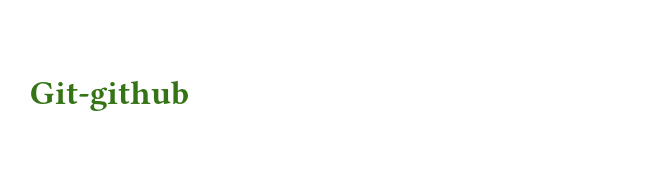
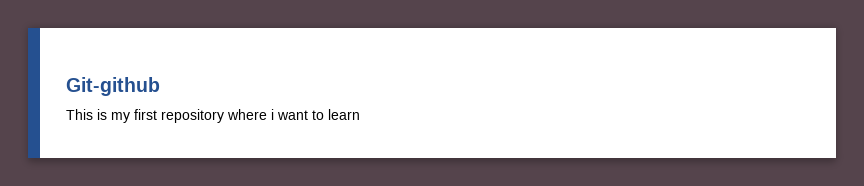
(189, 96) none -> [66,109,360,123] // This is my first repository where i want to learn

